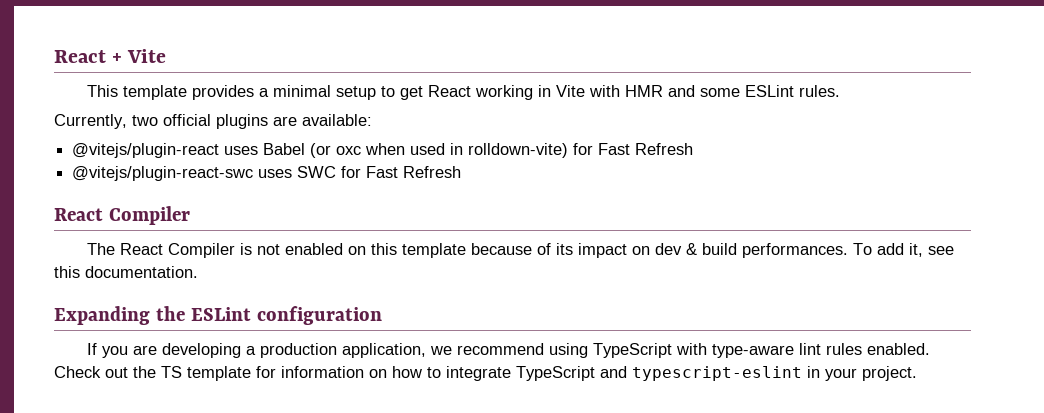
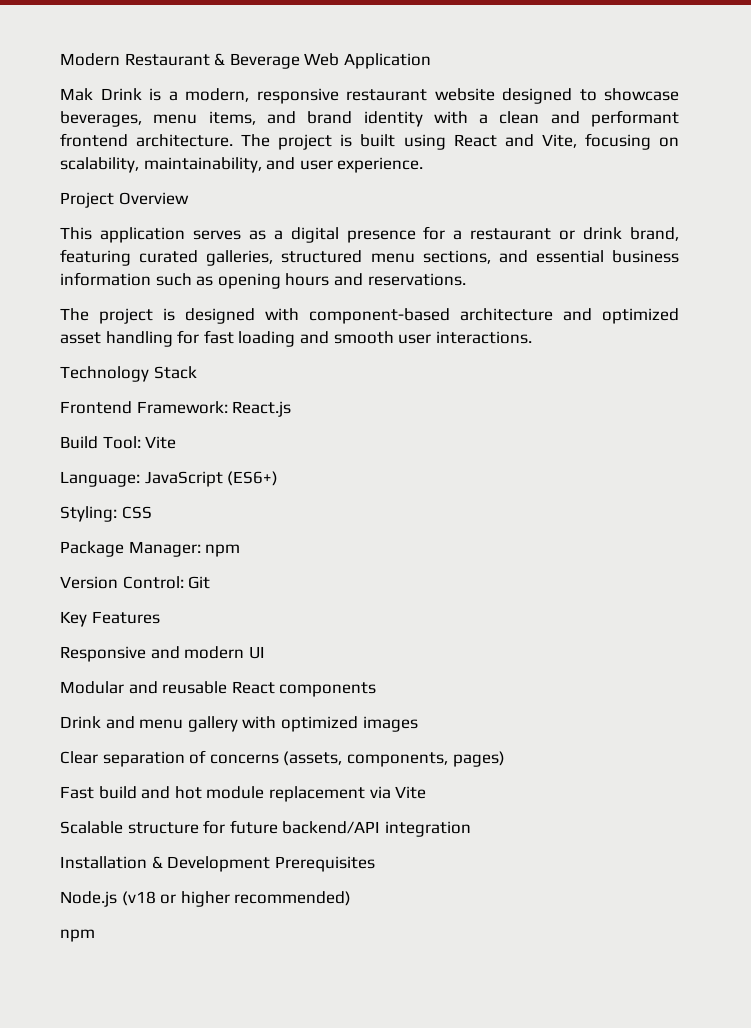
[54,49,167,63] [87,85,841,100] [54,114,372,129] [72,143,694,158] [72,166,462,181] [54,206,190,225] [87,243,955,258] [54,266,198,278] [54,306,382,325] [87,343,931,358] [54,366,917,381] React + Vite // This template provides a minimal setup to get React working in Vite with HMR and some ESLint rules. // Currently, two official plugins are available: // @vitejs/plugin-react uses Babel (or oxc when used in rolldown-vite) for Fast Refresh // @vitejs/plugin-react-swc uses SWC for Fast Refresh // React Compiler // The React Compiler is not enabled on this template because of its impact on dev & build performances. To add it, see this documentation. // Expanding the ESLint configuration // If you are developing a production application, we recommend using TypeScript with type-aware lint rules enabled. Check out the TS template for information on how to integrate TypeScript and typescript-eslint in your project. -> [60,53,431,69] [60,88,679,104] [60,110,679,127] [60,133,679,150] [60,157,424,173] [60,192,189,208] [60,226,679,243] [60,249,679,266] [60,272,466,289] [60,308,679,324] [60,330,532,347] [60,366,197,382] [60,401,292,417] [60,436,177,449] [60,471,279,487] [60,506,152,522] [60,541,241,557] [60,576,211,589] [60,611,160,627] [60,646,265,662] [60,681,377,697] [60,716,418,732] [60,750,505,767] [60,786,427,802] [60,820,471,837] [60,856,375,872] [60,891,352,907] [60,929,95,942] Modern Restaurant & Beverage Web Application // Mak Drink is a modern, responsive restaurant website designed to showcase beverages, menu items, and brand identity with a clean and performant frontend architecture. The project is built using React and Vite, focusing on scalability, maintainability, and user experience. // Project Overview // This application serves as a digital presence for a restaurant or drink brand, featuring curated galleries, structured menu sections, and essential business information such as opening hours and reservations. // The project is designed with component-based architecture and optimized asset handling for fast loading and smooth user interactions. // Technology Stack // Frontend Framework: React.js // Build Tool: Vite // Language: JavaScript (ES6+) // Styling: CSS // Package Manager: npm // Version Control: Git // Key Features // Responsive and modern UI // Modular and reusable React components // Drink and menu gallery with optimized images // Clear separation of concerns (assets, components, pages) // Fast build and hot module replacement via Vite // Scalable structure for future backend/API integration // Installation & Development Prerequisites // Node.js (v18 or higher recommended) // npm

